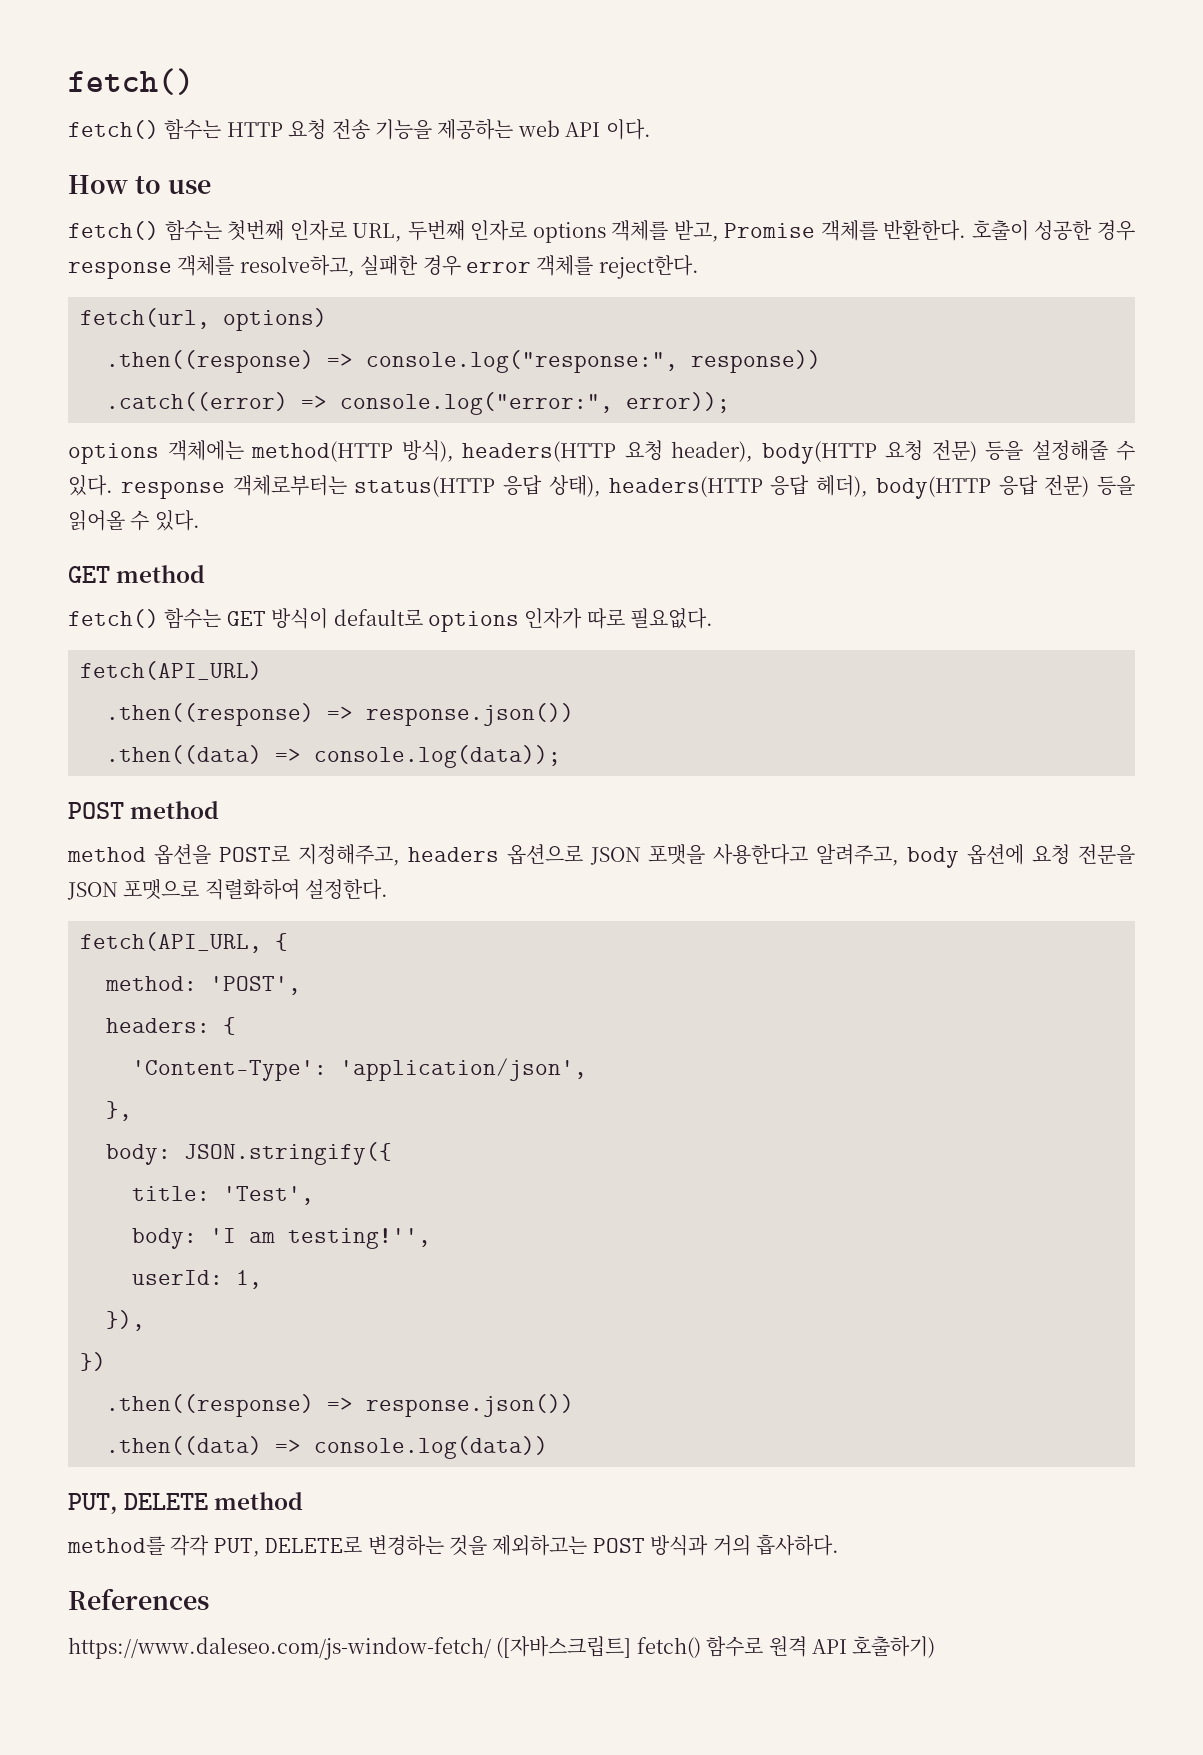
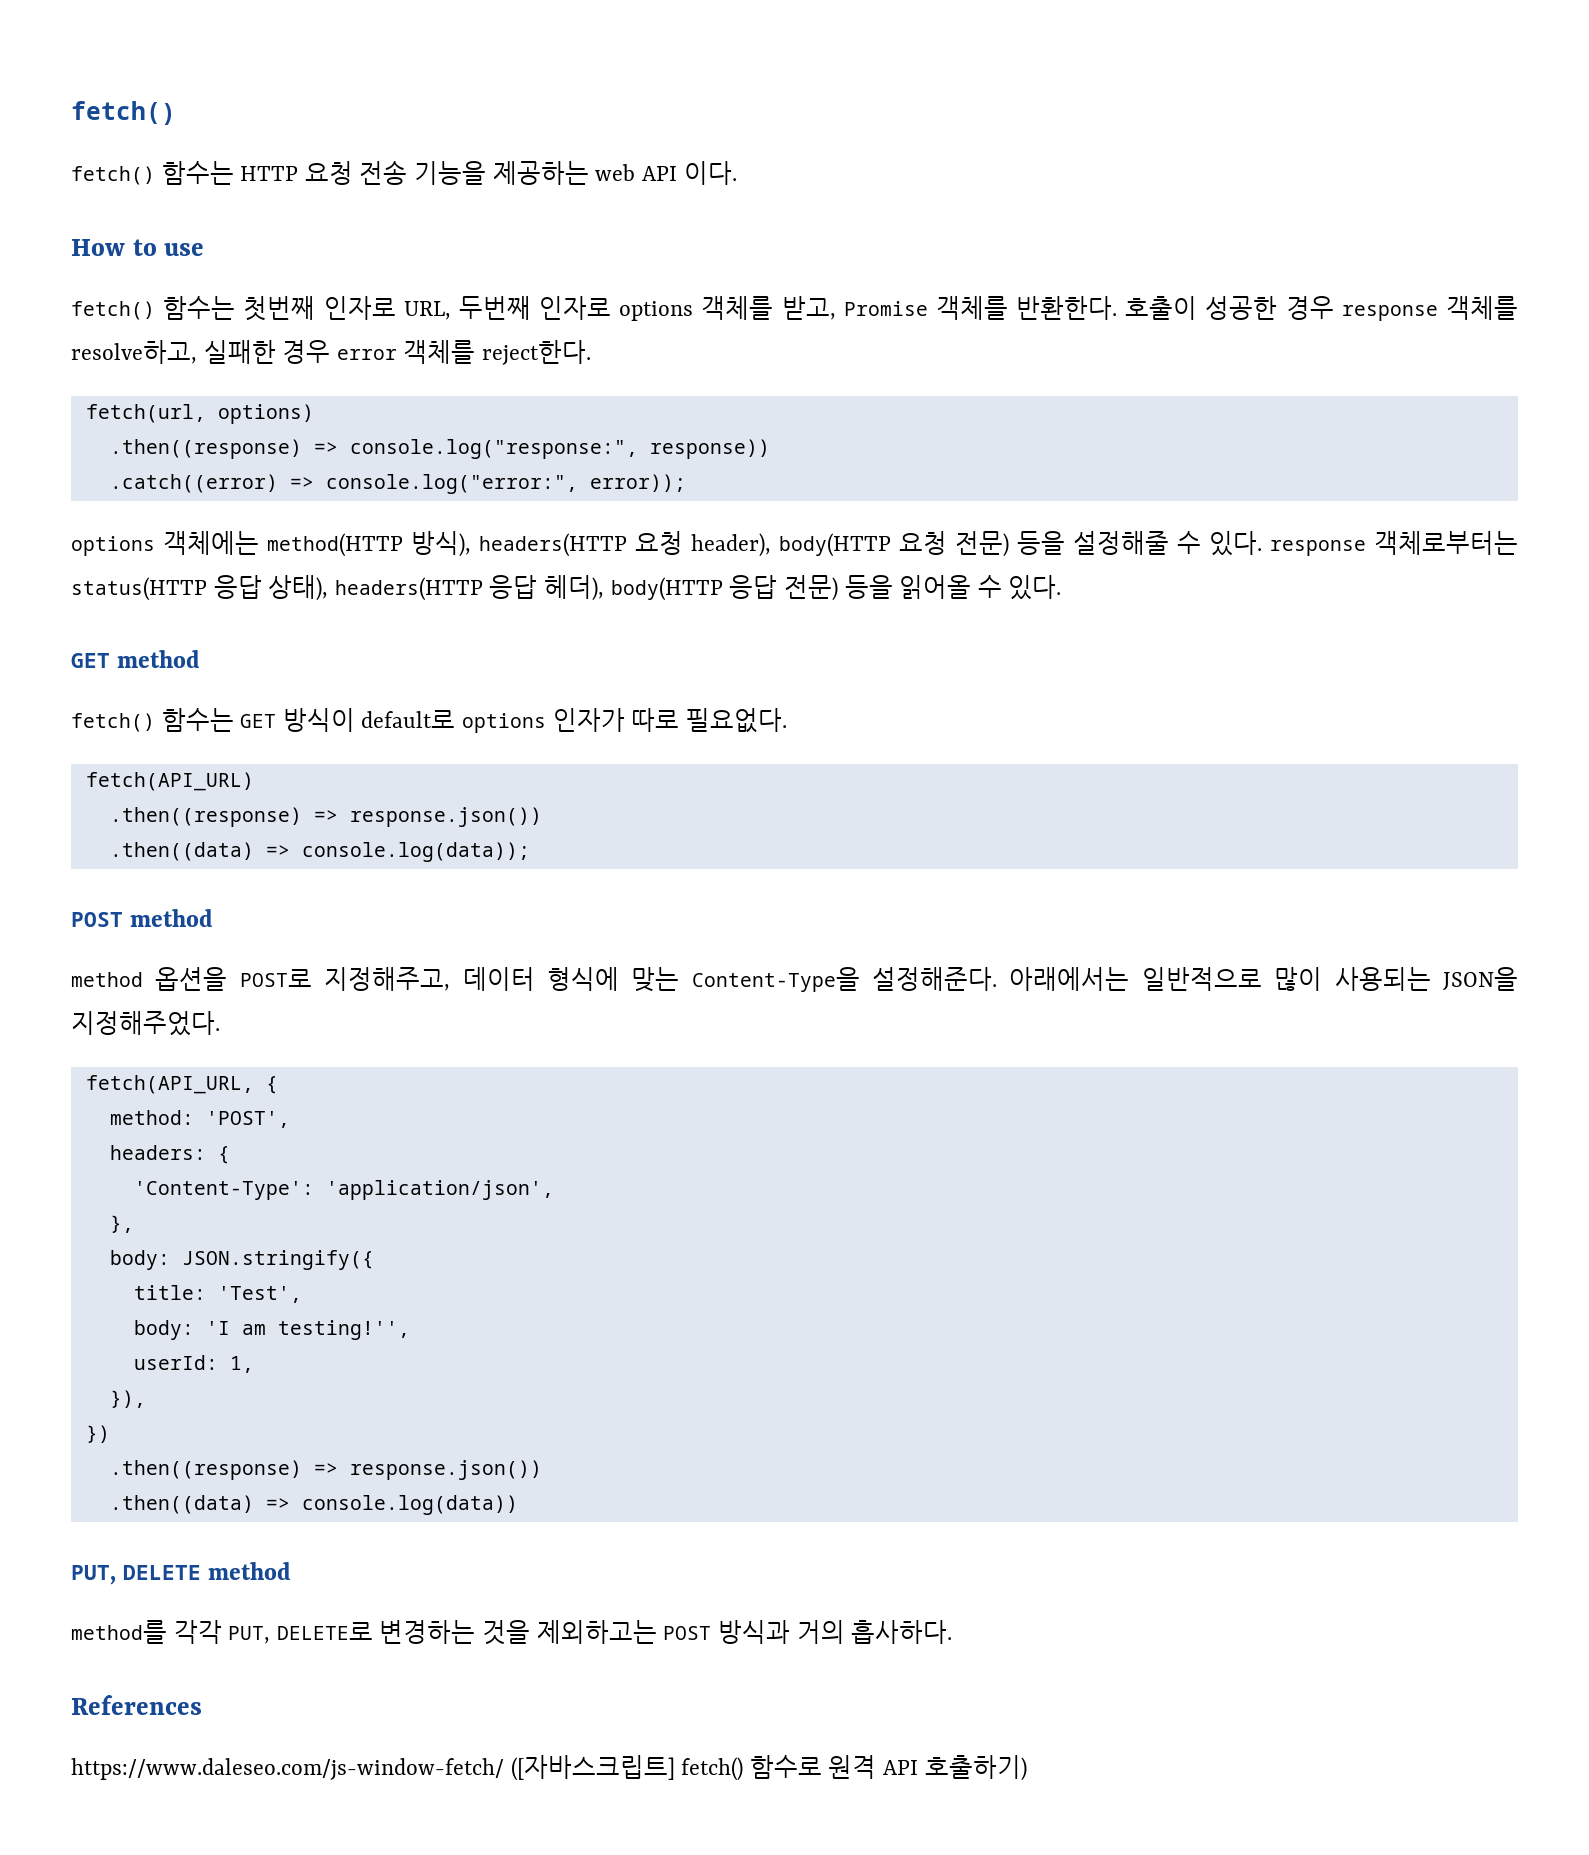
[407,844,1135,868] [67,879,389,900] headers 옵션으로 JSON 포맷을 사용한다고 알려주고, body 옵션에 요청 전문을 JSON 포맷으로 직렬화하여 설정한다. -> [462,967,1519,992] [71,1011,220,1036] 데이터 형식에 맞는 Content-Type을 설정해준다. 아래에서는 일반적으로 많이 사용되는 JSON을 지정해주었다.

